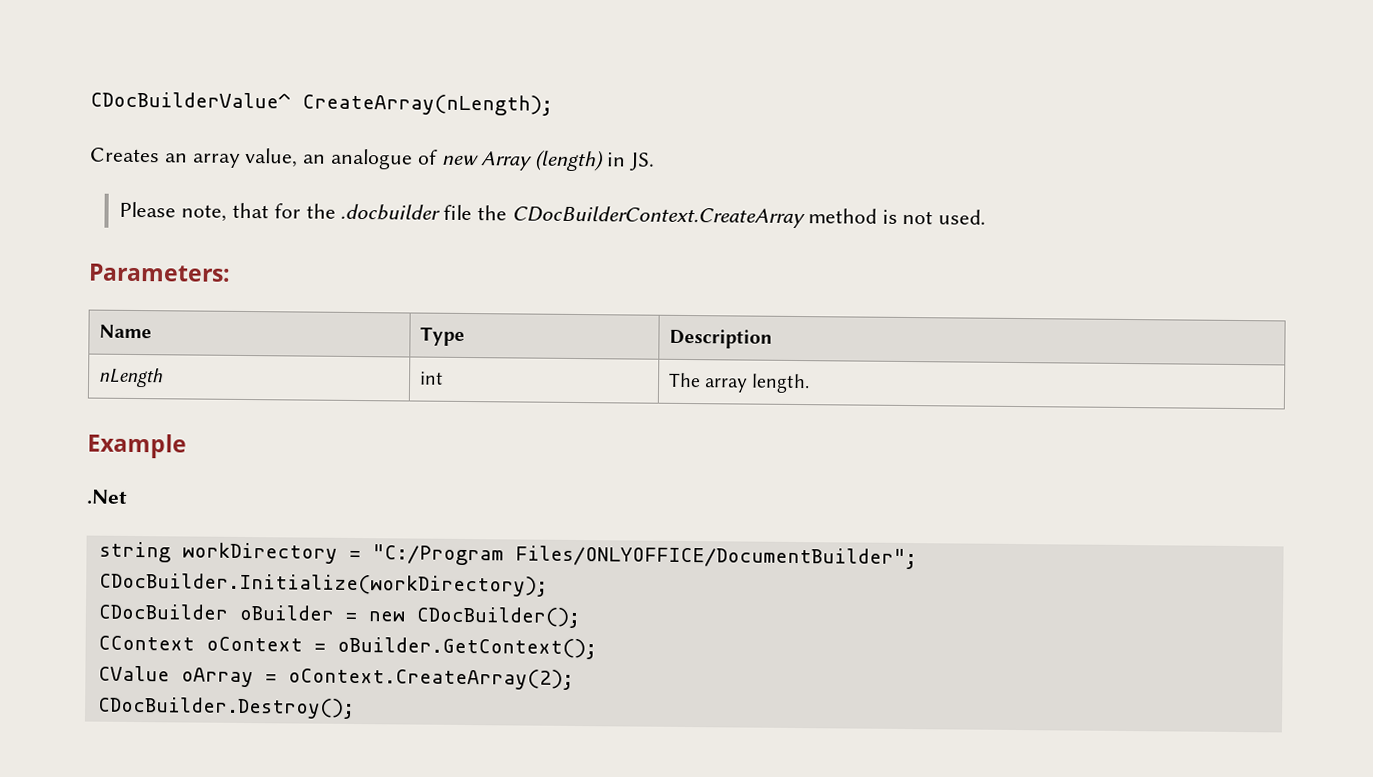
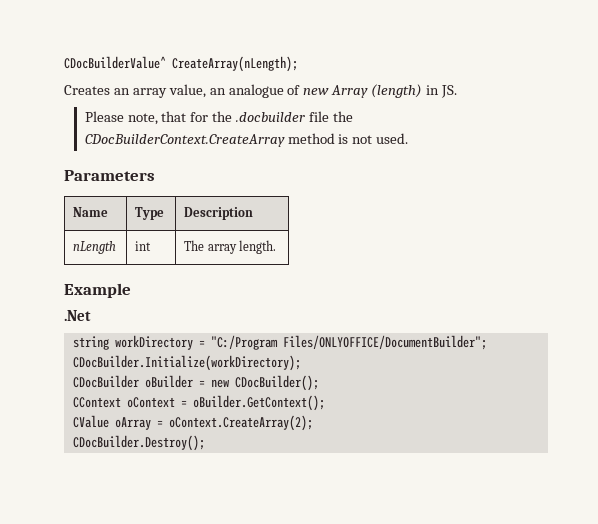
[88,263,231,282] Parameters: -> [64,170,155,181] Parameters

